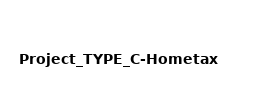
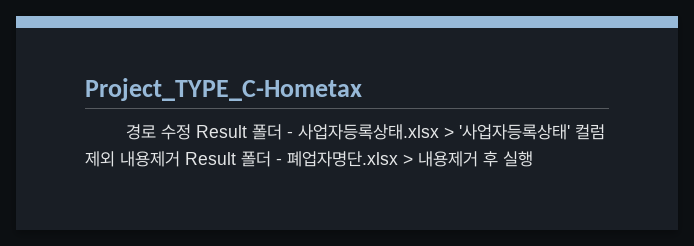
(218, 60) none -> [126,124,606,140] [85,151,533,167] // 경로 수정 Result 폴더 - 사업자등록상태.xlsx > '사업자등록상태' 컬럼 제외 내용제거 Result 폴더 - 폐업자명단.xlsx > 내용제거 후 실행

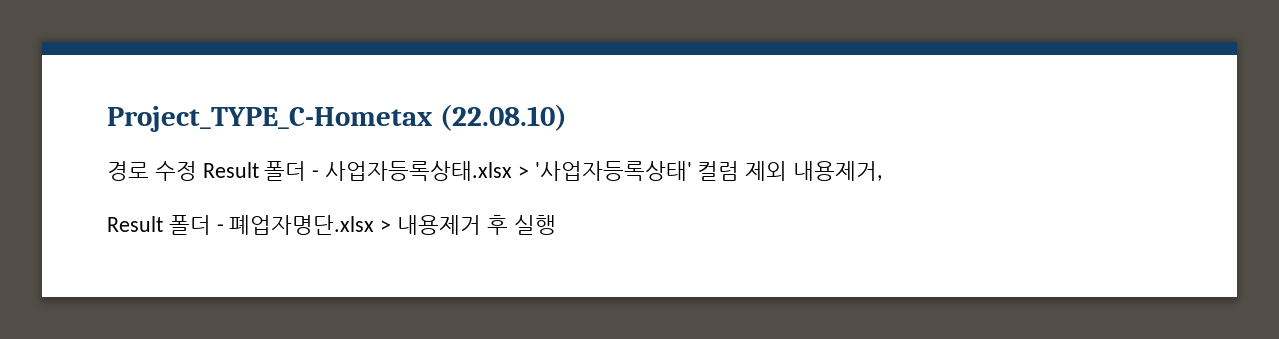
(362, 89) none -> [439,104,567,131] (22.08.10)
[120,151,180,167] 내용제거 -> [793,161,883,181] 내용제거, //

